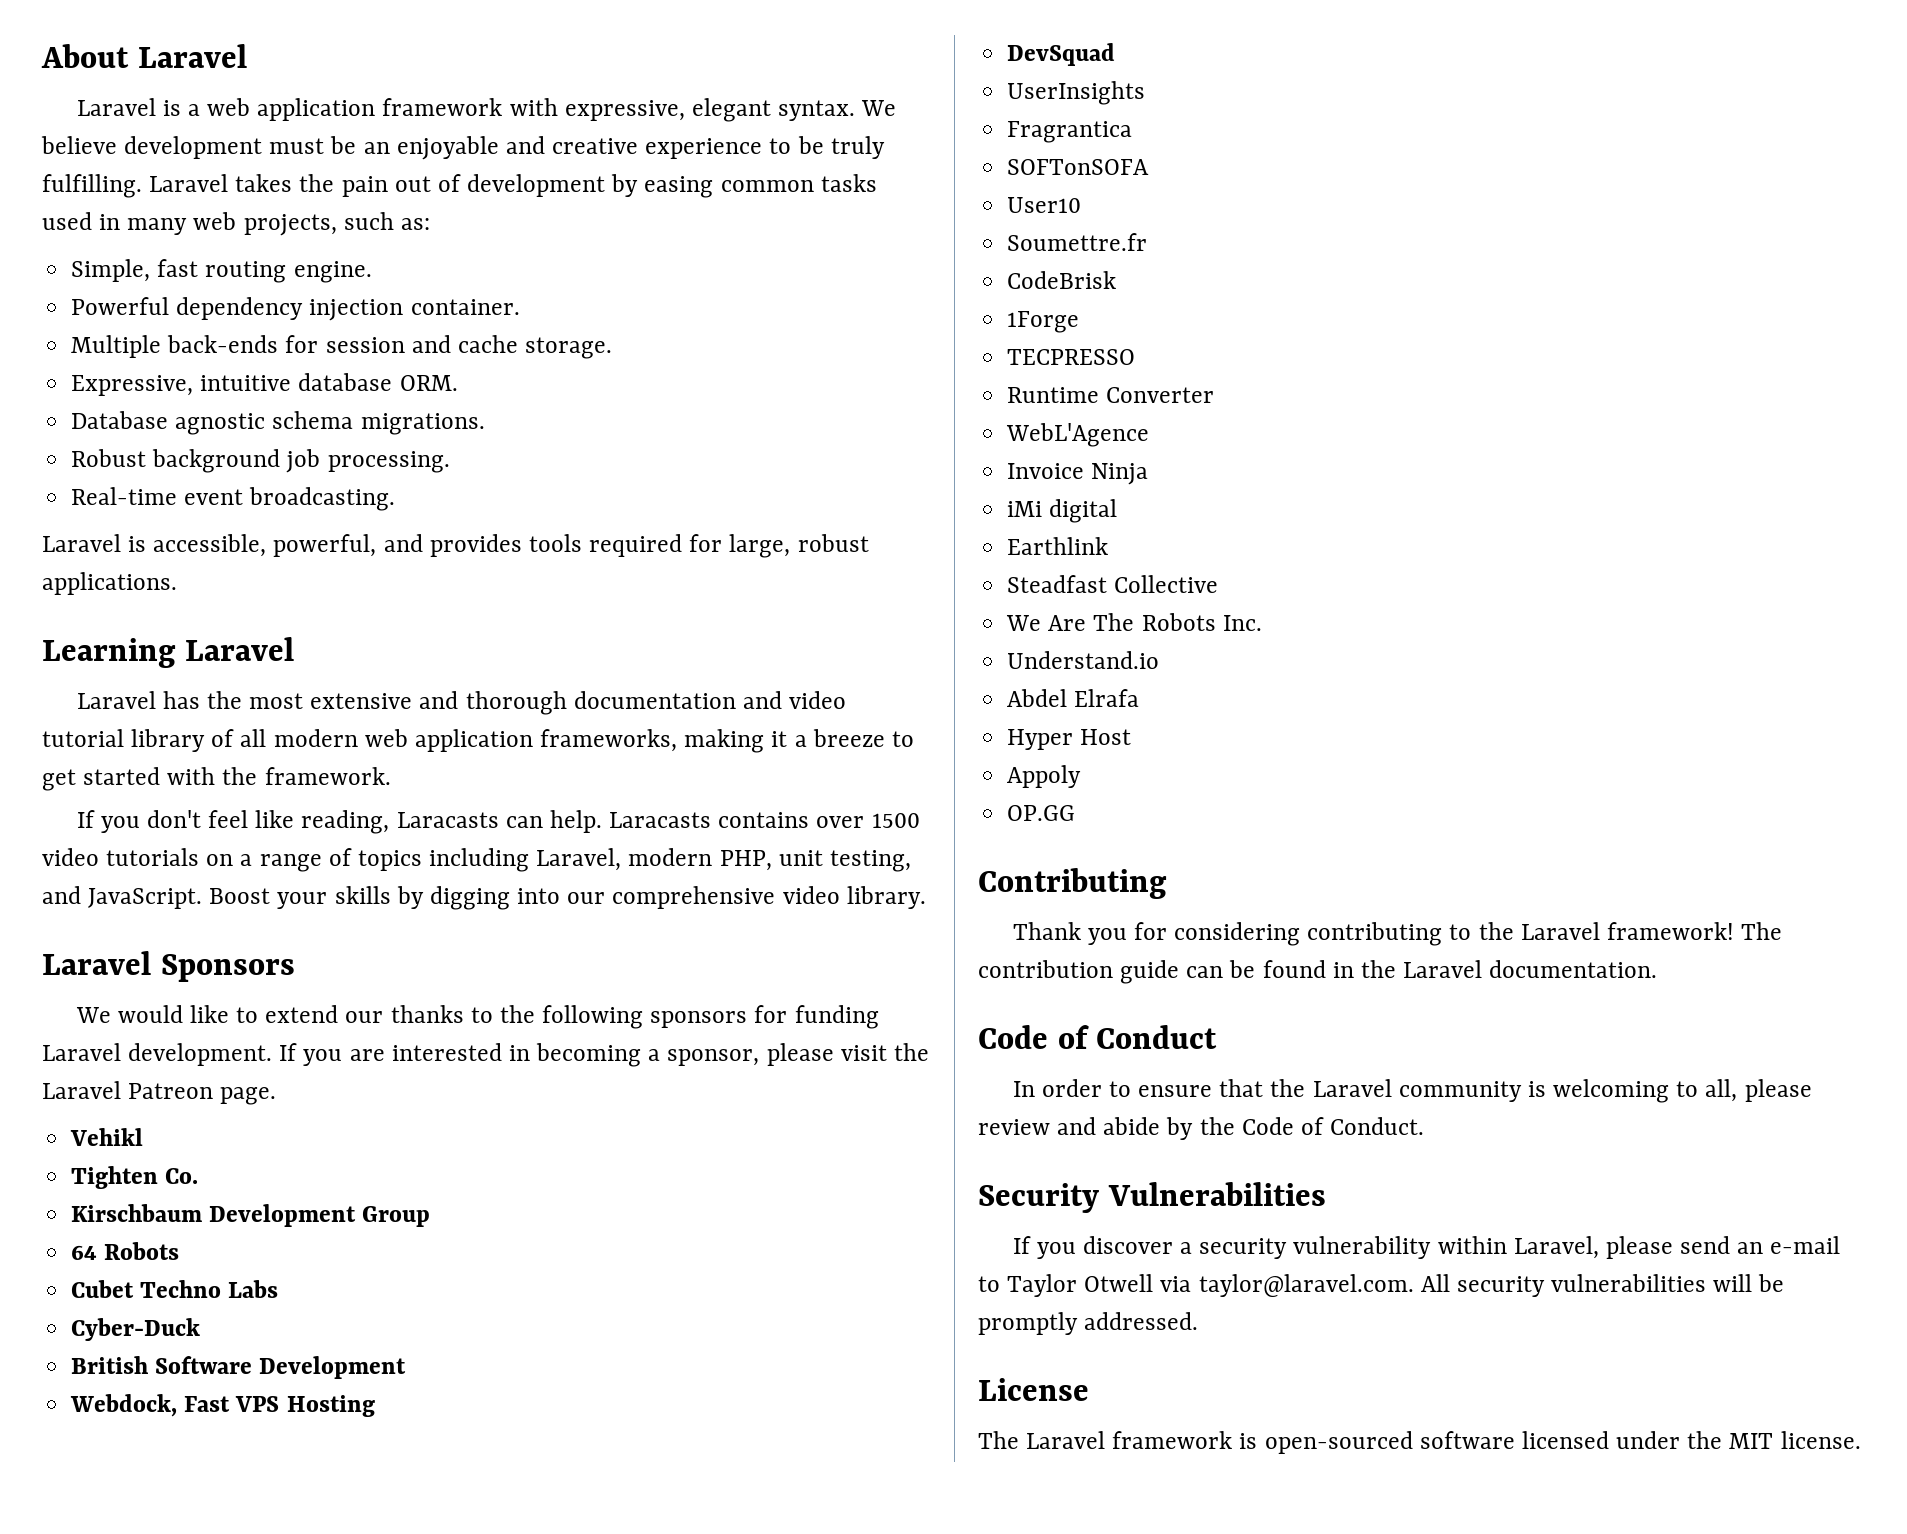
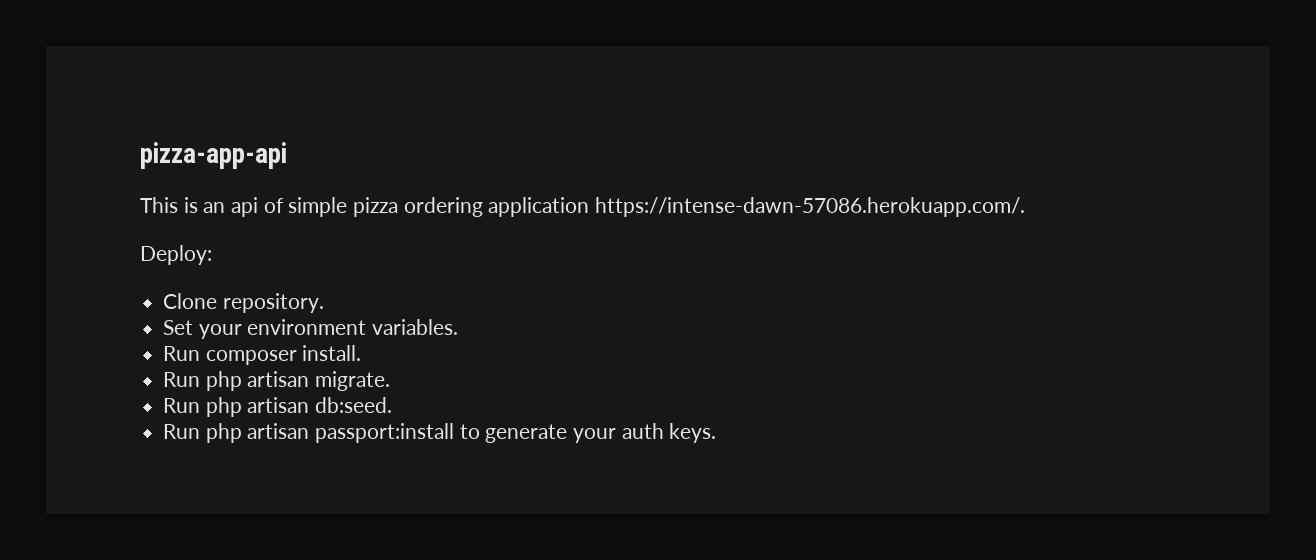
[41,44,247,68] [76,98,897,122] [41,136,885,160] [42,174,877,198] [42,212,430,236] [71,259,372,283] [71,297,520,321] [71,335,613,359] [71,373,458,396] [71,411,485,435] [71,449,450,473] [71,487,396,511] [42,534,869,558] [42,572,177,595] [42,637,294,668] [76,691,847,715] [42,729,914,753] [42,767,391,791] [76,810,920,834] [42,848,911,872] [42,886,926,910] [42,951,295,982] [75,1005,879,1029] [42,1043,929,1067] [42,1081,277,1105] [70,1128,144,1146] [71,1166,199,1189] [71,1204,431,1227] [71,1242,180,1260] [71,1280,279,1298] [71,1318,201,1341] [71,1356,407,1379] [70,1394,375,1417] [1007,43,1116,66] [1007,81,1146,105] [1007,121,1133,143] [1007,159,1150,175] [1007,197,1082,213] [1007,233,1148,251] [1007,271,1117,289] [1007,311,1080,333] [1007,349,1136,365] [1007,387,1215,403] [1006,423,1150,447] [1007,463,1149,485] [1007,499,1118,523] [1007,537,1109,555] [1007,575,1219,593] [1006,613,1262,631] [1007,651,1160,669] [1007,689,1140,707] [1007,729,1132,750] [1007,765,1082,788] [1007,805,1076,821] [978,868,1167,899] [1012,922,1783,946] [978,960,1658,984] [978,1025,1218,1049] [1012,1079,1812,1103] [978,1117,1425,1140] [978,1182,1326,1213] [1012,1236,1841,1259] [978,1274,1785,1297] [978,1312,1199,1335] [978,1378,1089,1401] [978,1431,1861,1454] About Laravel // Laravel is a web application framework with expressive, elegant syntax. We believe development must be an enjoyable and creative experience to be truly fulfilling. Laravel takes the pain out of development by easing common tasks used in many web projects, such as: // Simple, fast routing engine. // Powerful dependency injection container. // Multiple back-ends for session and cache storage. // Expressive, intuitive database ORM. // Database agnostic schema migrations. // Robust background job processing. // Real-time event broadcasting. // Laravel is accessible, powerful, and provides tools required for large, robust applications. // Learning Laravel // Laravel has the most extensive and thorough documentation and video tutorial library of all modern web application frameworks, making it a breeze to get started with the framework. // If you don't feel like reading, Laracasts can help. Laracasts contains over 1500 video tutorials on a range of topics including Laravel, modern PHP, unit testing, and JavaScript. Boost your skills by digging into our comprehensive video library. // Laravel Sponsors // We would like to extend our thanks to the following sponsors for funding Laravel development. If you are interested in becoming a sponsor, please visit the Laravel Patreon page. // Vehikl // Tighten Co. // Kirschbaum Development Group // 64 Robots // Cubet Techno Labs // Cyber-Duck // British Software Development // Webdock, Fast VPS Hosting // DevSquad // UserInsights // Fragrantica // SOFTonSOFA // User10 // Soumettre.fr // CodeBrisk // 1Forge // TECPRESSO // Runtime Converter // WebL'Agence // Invoice Ninja // iMi digital // Earthlink // Steadfast Collective // We Are The Robots Inc. // Understand.io // Abdel Elrafa // Hyper Host // Appoly // OP.GG // Contributing // Thank you for considering contributing to the Laravel framework! The contribution guide can be found in the Laravel documentation. // Code of Conduct // In order to ensure that the Laravel community is welcoming to all, please review and abide by the Code of Conduct. // Security Vulnerabilities // If you discover a security vulnerability within Laravel, please send an e-mail to Taylor Otwell via taylor@laravel.com. All security vulnerabilities will be promptly addressed. // License // The Laravel framework is open-sourced software licensed under the MIT license. -> [140,142,287,169] [140,197,1026,217] [140,245,212,265] [163,293,324,313] [163,319,459,339] [163,345,362,365] [163,371,391,391] [163,397,393,417] [163,423,717,443] pizza-app-api // This is an api of simple pizza ordering application https://intense-dawn-57086.herokuapp.com/. // Deploy: // Clone repository. // Set your environment variables. // Run composer install. // Run php artisan migrate. // Run php artisan db:seed. // Run php artisan passport:install to generate your auth keys.

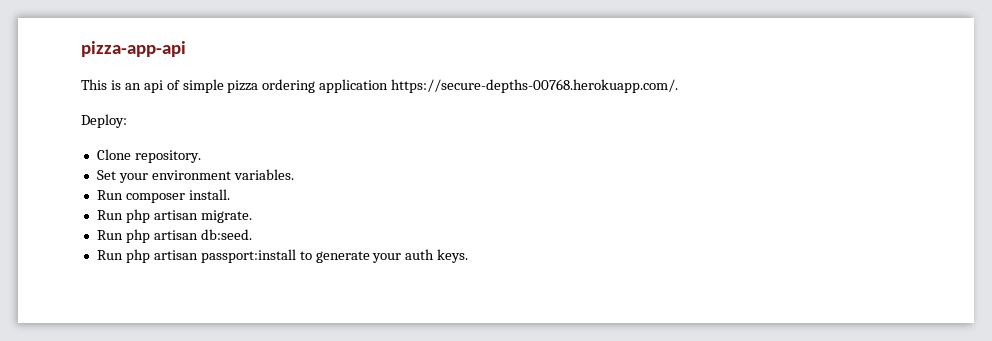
[595,197,1026,217] https://intense-dawn-57086.herokuapp.com/. -> [391,79,679,93] https://secure-depths-00768.herokuapp.com/.

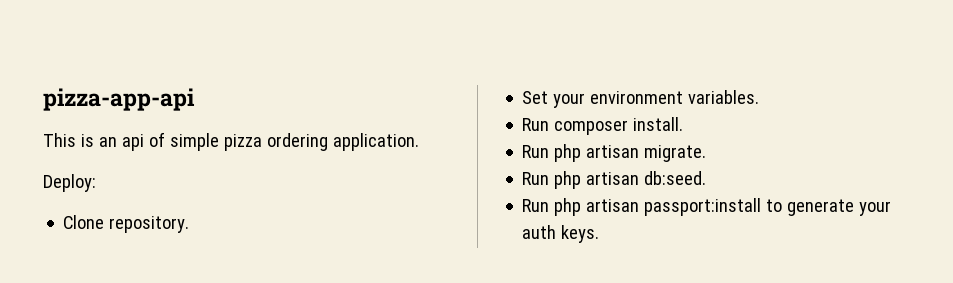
[319,79,679,93] application https://secure-depths-00768.herokuapp.com/. -> [332,133,419,151] application.

